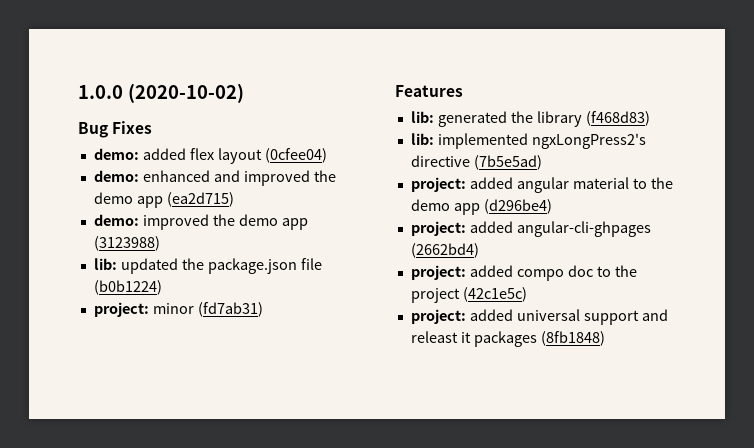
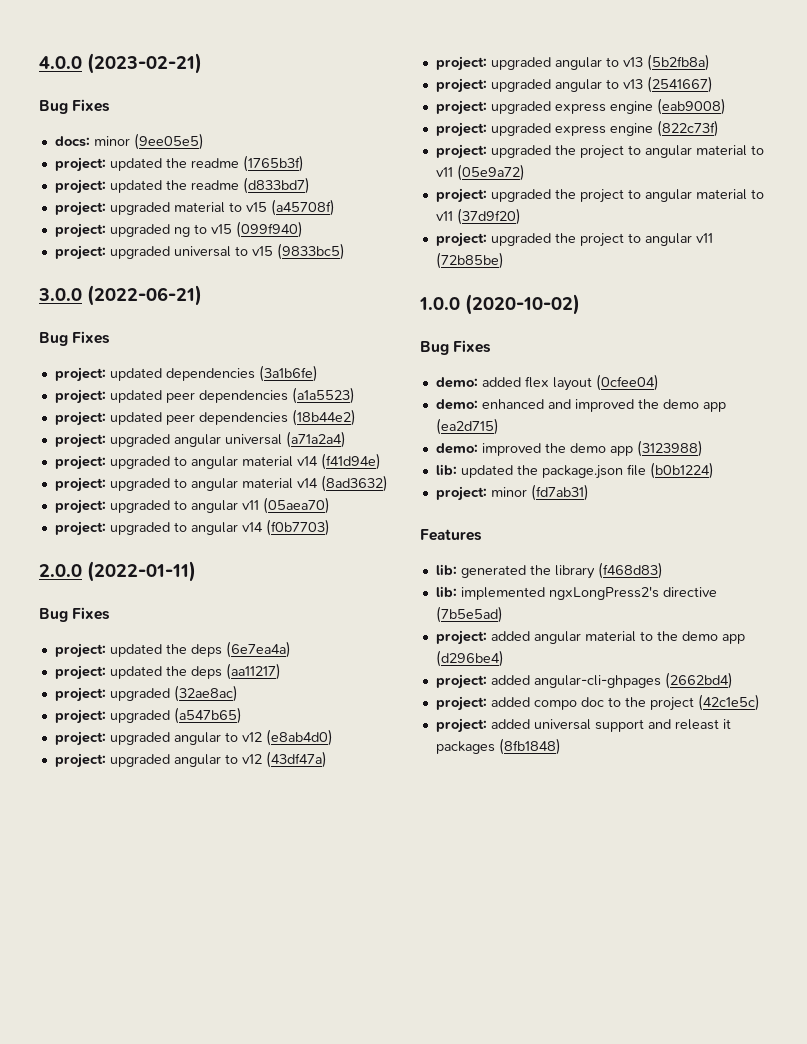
(78, 92) none -> [39,53,202,74] [39,99,111,114] [54,133,204,150] [54,155,304,172] [54,177,310,194] [54,199,335,216] [54,221,303,238] [54,243,345,260] [38,285,202,306] [39,331,111,346] [54,365,318,382] [54,387,355,404] [54,409,356,426] [54,431,346,448] [54,453,381,470] [54,475,388,492] [54,497,330,514] [54,519,330,536] [39,561,196,582] [39,607,111,622] [54,641,291,658] [54,663,281,680] [54,685,238,702] [54,707,242,724] [54,729,333,746] [54,751,327,768] [435,54,710,71] [435,76,713,93] [435,98,726,115] [435,120,719,137] [435,144,764,159] [435,164,525,181] [435,188,764,203] [435,208,521,225] [435,232,713,247] [435,252,504,269] 4.0.0 (2023-02-21) // Bug Fixes // docs: minor (9ee05e5) // project: updated the readme (1765b3f) // project: updated the readme (d833bd7) // project: upgraded material to v15 (a45708f) // project: upgraded ng to v15 (099f940) // project: upgraded universal to v15 (9833bc5) // 3.0.0 (2022-06-21) // Bug Fixes // project: updated dependencies (3a1b6fe) // project: updated peer dependencies (a1a5523) // project: updated peer dependencies (18b44e2) // project: upgraded angular universal (a71a2a4) // project: upgraded to angular material v14 (f41d94e) // project: upgraded to angular material v14 (8ad3632) // project: upgraded to angular v11 (05aea70) // project: upgraded to angular v14 (f0b7703) // 2.0.0 (2022-01-11) // Bug Fixes // project: updated the deps (6e7ea4a) // project: updated the deps (aa11217) // project: upgraded (32ae8ac) // project: upgraded (a547b65) // project: upgraded angular to v12 (e8ab4d0) // project: upgraded angular to v12 (43df47a) // project: upgraded angular to v13 (5b2fb8a) // project: upgraded angular to v13 (2541667) // project: upgraded express engine (eab9008) // project: upgraded express engine (822c73f) // project: upgraded the project to angular material to v11 (05e9a72) // project: upgraded the project to angular material to v11 (37d9f20) // project: upgraded the project to angular v11 (72b85be) //

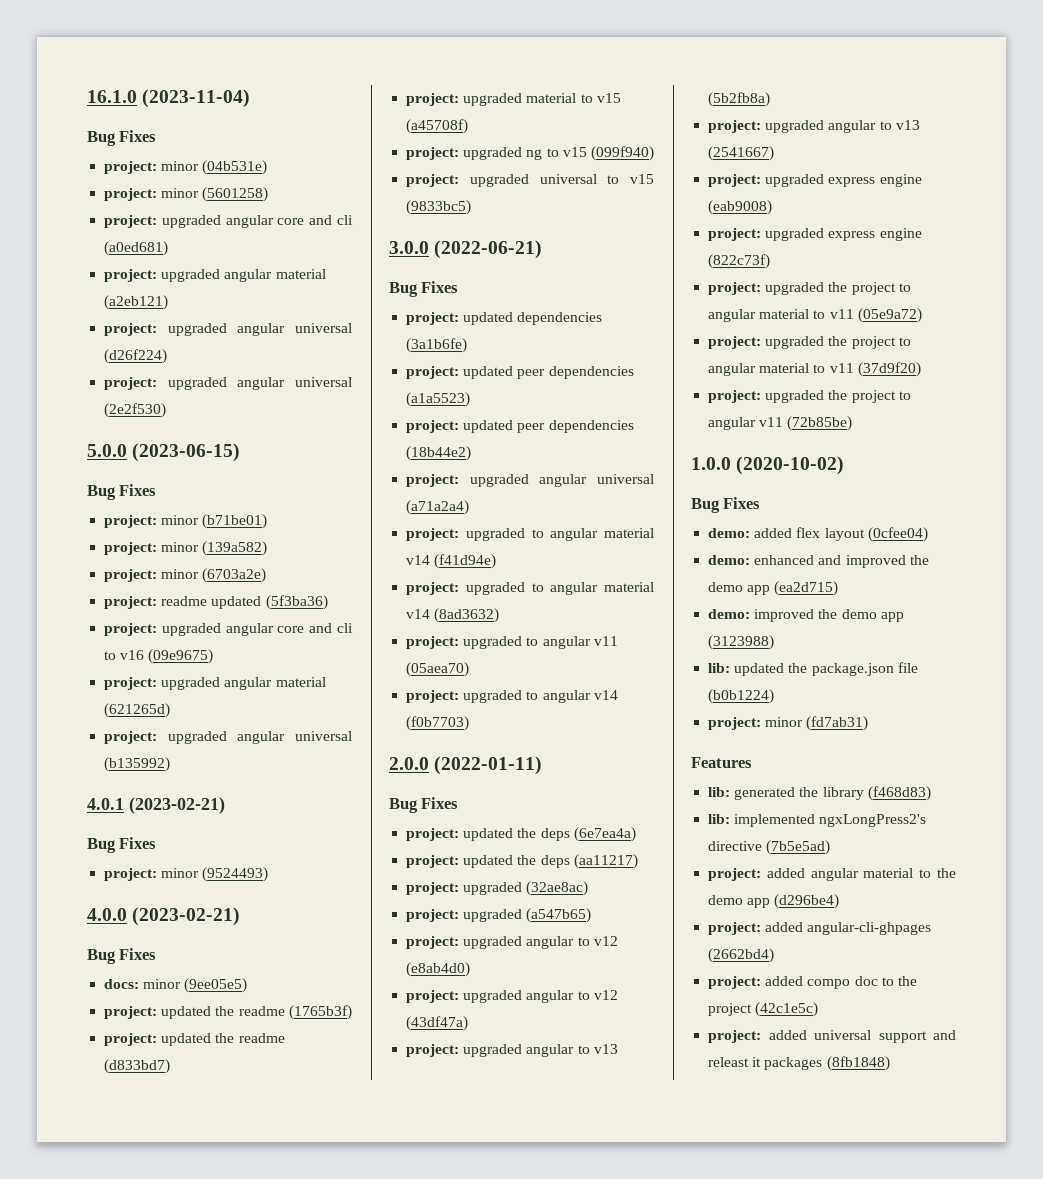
(39, 62) none -> [87,89,251,108] [87,130,157,146] [104,160,268,175] [104,187,269,202] [104,215,353,228] [104,241,169,256] [104,269,326,282] [104,295,169,310] [104,323,352,336] [104,349,168,364] [104,377,352,390] [104,403,167,418] [87,443,241,462] [87,484,157,500] [104,514,268,529] [104,541,268,556] [104,568,267,583] [104,595,328,610] [104,623,353,636] [104,649,214,664] [104,677,326,690] [104,703,171,718] [104,731,352,744] [104,757,171,772] [87,797,225,814] [87,837,157,853] [104,867,269,882] 16.1.0 (2023-11-04) // Bug Fixes // project: minor (04b531e) // project: minor (5601258) // project: upgraded angular core and cli (a0ed681) // project: upgraded angular material (a2eb121) // project: upgraded angular universal (d26f224) // project: upgraded angular universal (2e2f530) // 5.0.0 (2023-06-15) // Bug Fixes // project: minor (b71be01) // project: minor (139a582) // project: minor (6703a2e) // project: readme updated (5f3ba36) // project: upgraded angular core and cli to v16 (09e9675) // project: upgraded angular material (621265d) // project: upgraded angular universal (b135992) // 4.0.1 (2023-02-21) // Bug Fixes // project: minor (9524493) //

